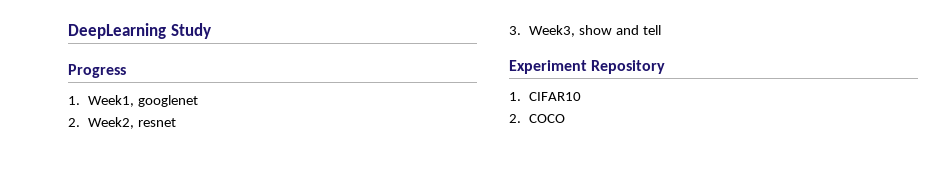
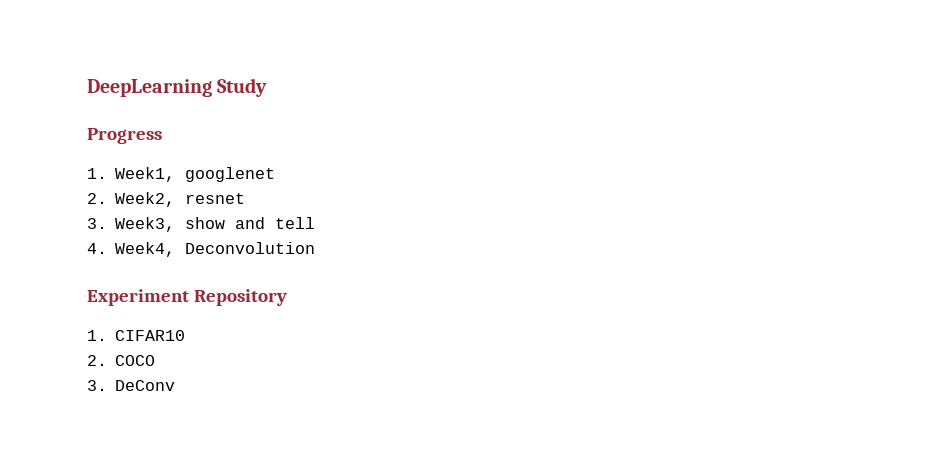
(662, 30) none -> [87,242,316,257] // 4. Week4, Deconvolution
(566, 118) none -> [87,380,176,391] // 3. DeConv

